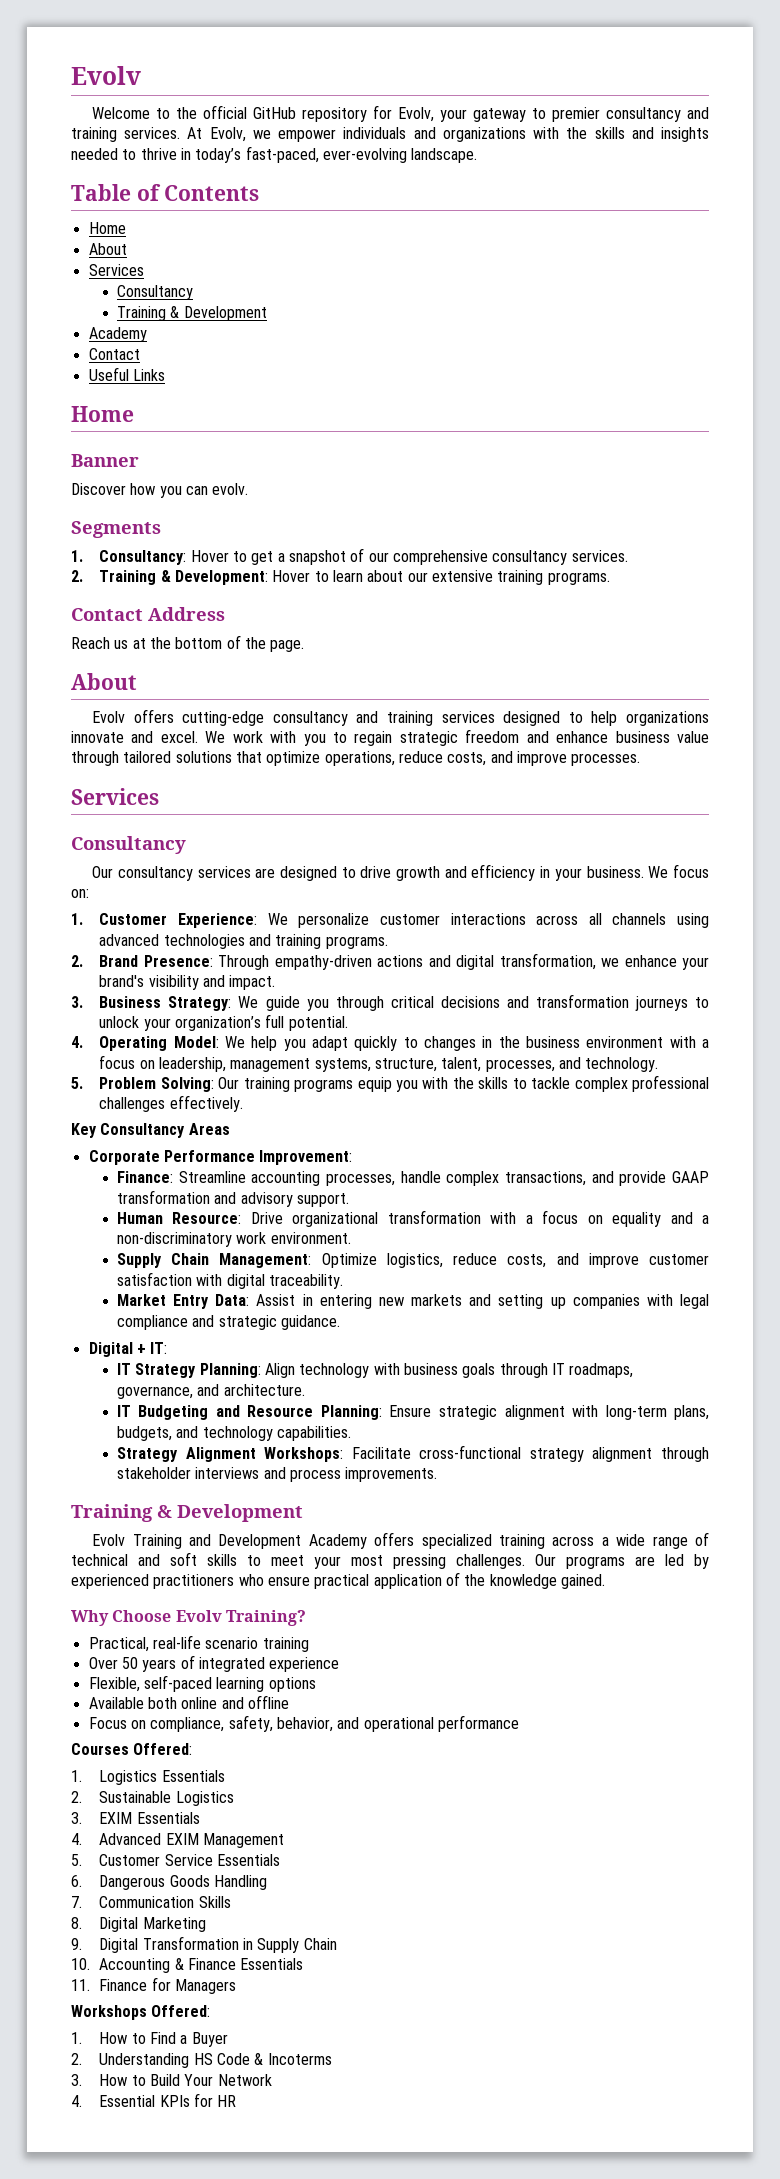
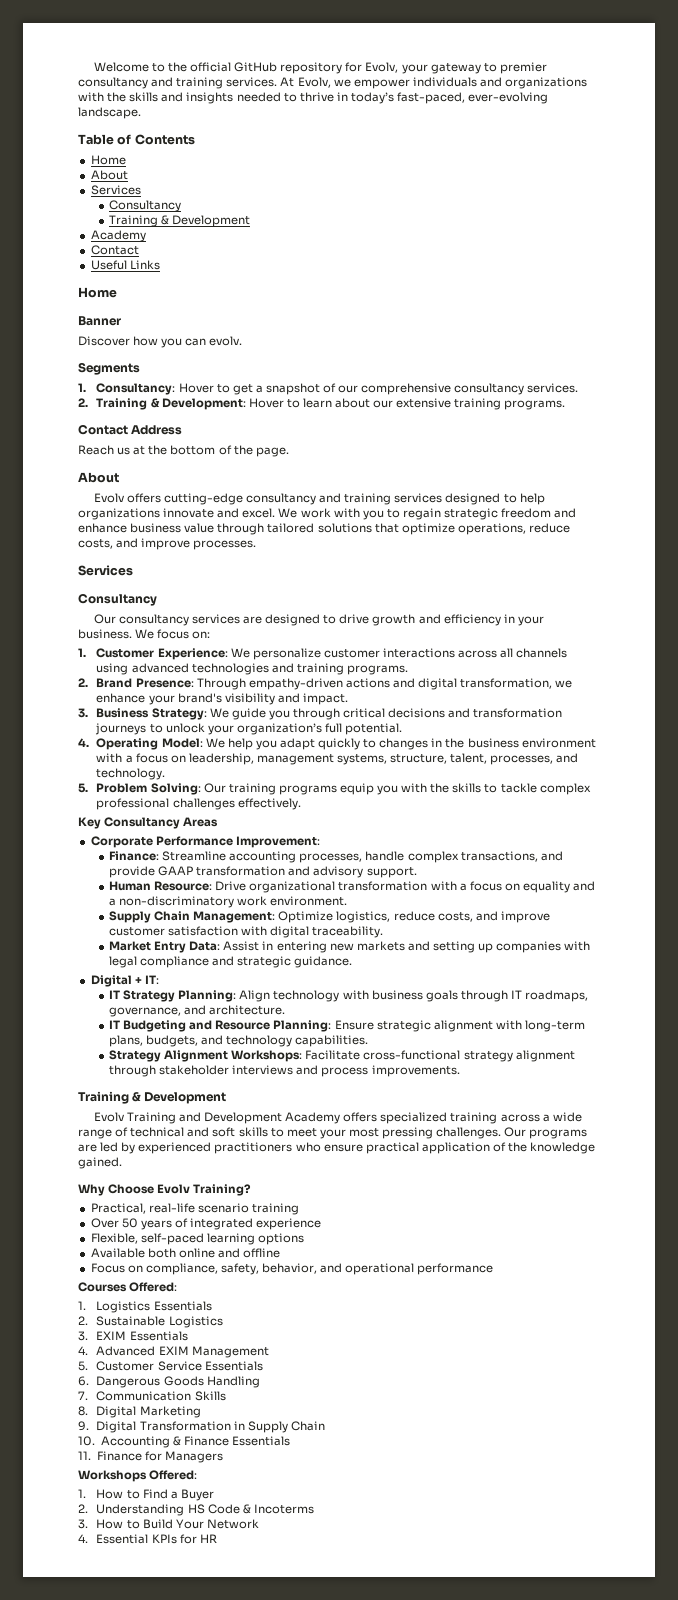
[71,66,141,85] Evolv // -> (93, 67) none

